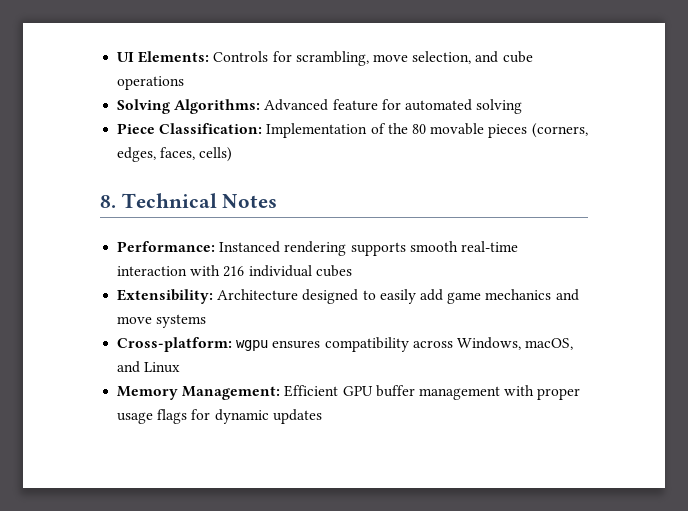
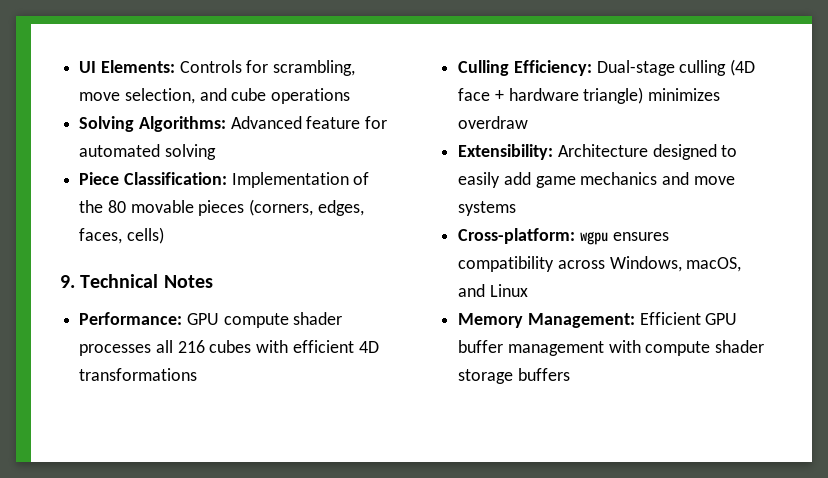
[100,195,116,208] 8. -> [60,275,75,288] 9.
[219,241,518,256] [117,265,352,277] Instanced rendering supports smooth real-time interaction with 216 individual cubes -> [186,312,343,328] [79,340,379,356] [79,368,198,381] [458,59,756,76] [458,87,721,104] [458,116,529,129] GPU compute shader processes all 216 cubes with efficient 4D transformations // Culling Efficiency: Dual-stage culling (4D face + hardware triangle) minimizes overdraw
[537,388,581,400] [117,409,322,424] proper usage flags for dynamic updates -> [645,340,765,356] [458,368,570,384] compute shader storage buffers

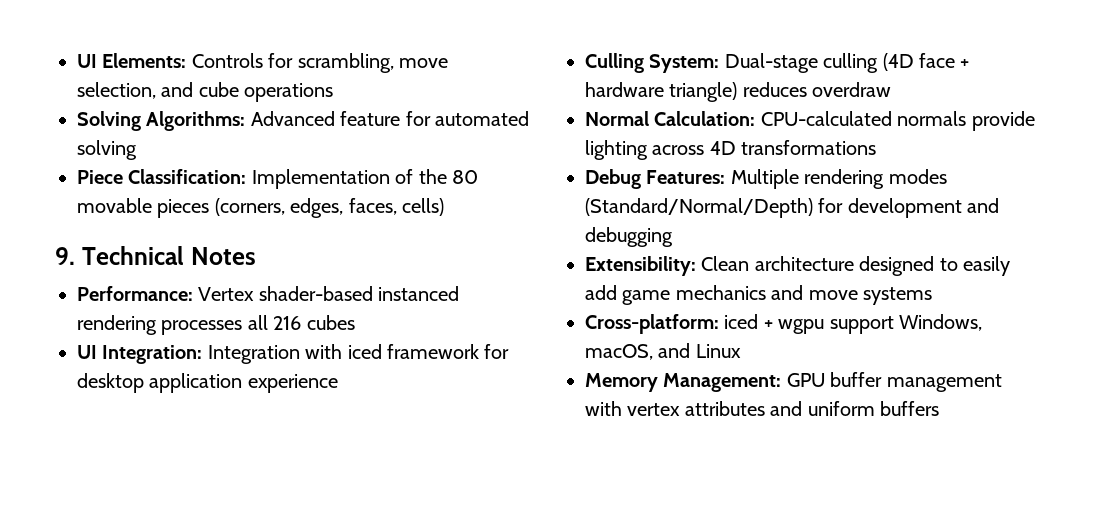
[186,312,343,328] GPU compute shader -> [198,286,460,301] [77,315,157,335] Vertex shader-based instanced rendering
[256,340,379,353] [79,368,198,381] with efficient 4D transformations -> [77,344,510,364] [77,373,338,393] // UI Integration: Integration with iced framework for desktop application experience
[513,60,592,76] Efficiency: -> [649,54,720,73] System:
[648,88,721,101] minimizes -> [742,82,807,97] reduces
(529, 122) none -> [585,111,1035,131] [585,140,877,160] [585,169,947,189] [585,198,1000,218] [585,227,673,247] // Normal Calculation: CPU-calculated normals provide lighting across 4D transformations // Debug Features: Multiple rendering modes (Standard/Normal/Depth) for development and debugging
[557,144,648,157] Architecture -> [701,256,854,271] Clean architecture
[579,231,669,245] [458,256,605,272] wgpu ensures compatibility across -> [724,314,894,334] iced + wgpu support
[639,312,701,325] Efficient -> (782, 382) none
[645,340,765,356] [458,369,514,384] compute shader storage -> [627,401,875,416] vertex attributes and uniform

